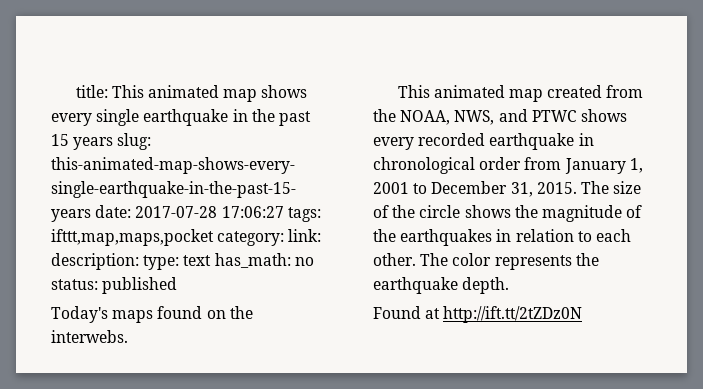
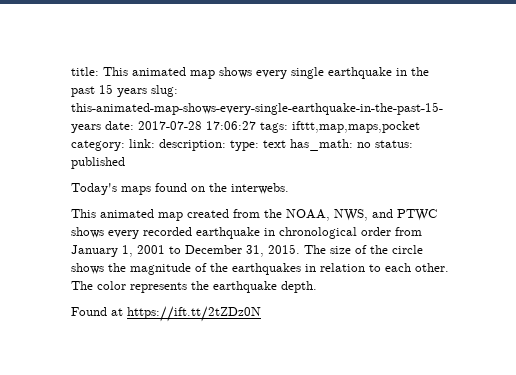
[443,306,583,323] http://ift.tt/2tZDz0N -> [127,306,261,322] https://ift.tt/2tZDz0N

